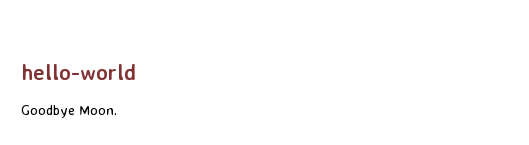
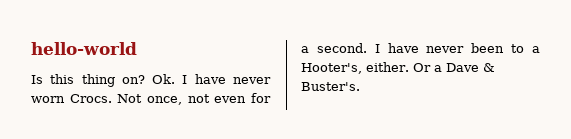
[21,105,117,118] Goodbye Moon. -> [31,74,271,87] [31,93,271,105] [301,43,540,53] [301,62,495,74] [301,82,360,91] Is this thing on? Ok. I have never worn Crocs. Not once, not even for a second. I have never been to a Hooter's, either. Or a Dave & Buster's.

